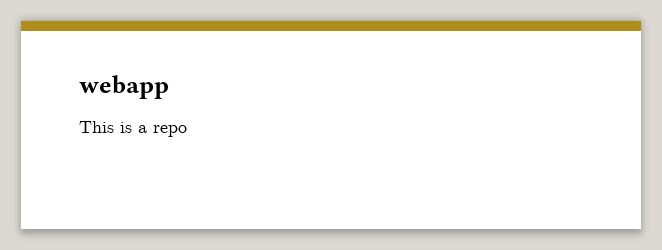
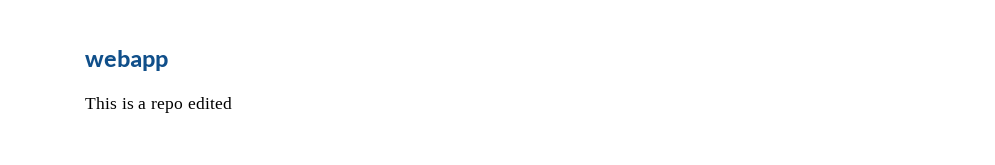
(187, 131) none -> [187,97,232,109] edited

